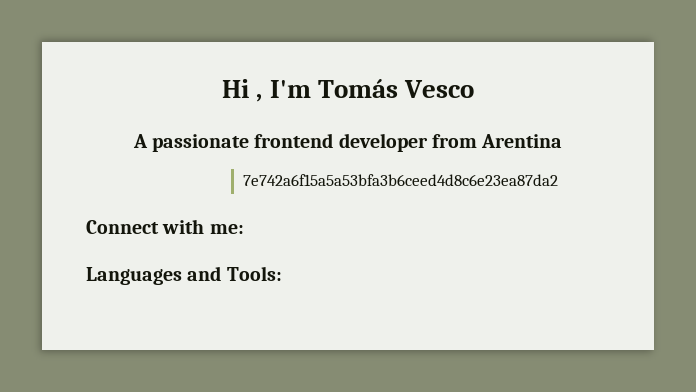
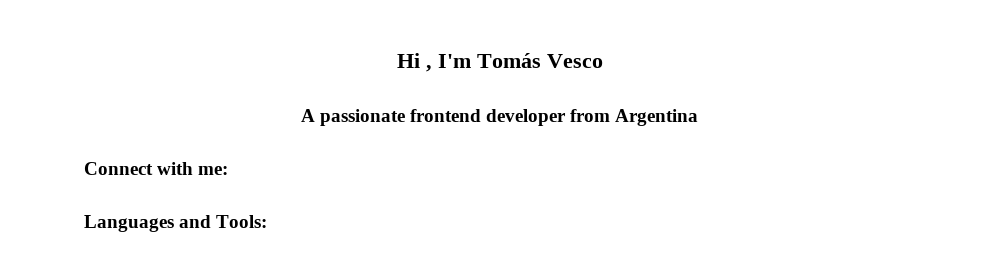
[481,134,563,148] [243,174,559,186] Arentina // 7e742a6f15a5a53bfa3b6ceed4d8c6e23ea87da2 -> [615,109,699,126] Argentina

